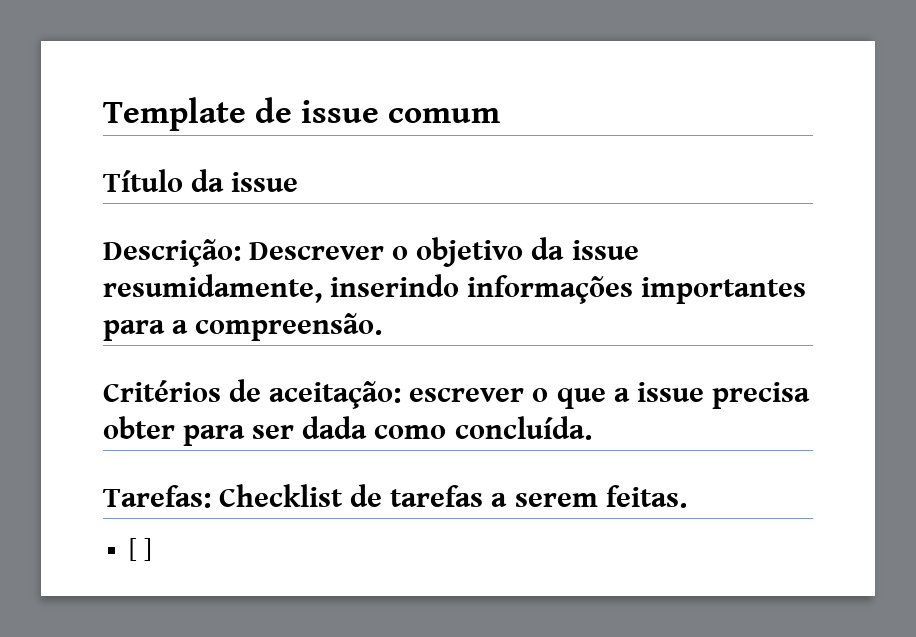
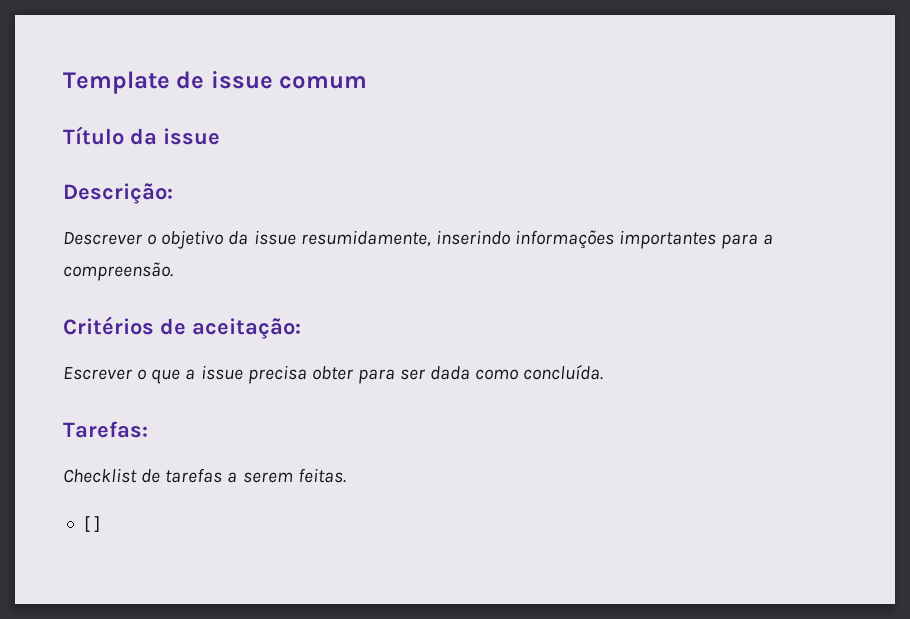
(241, 253) none -> (173, 194) //
[409,388,525,402] escrever -> [63,367,133,380] // Escrever
(211, 496) none -> (148, 429) //

